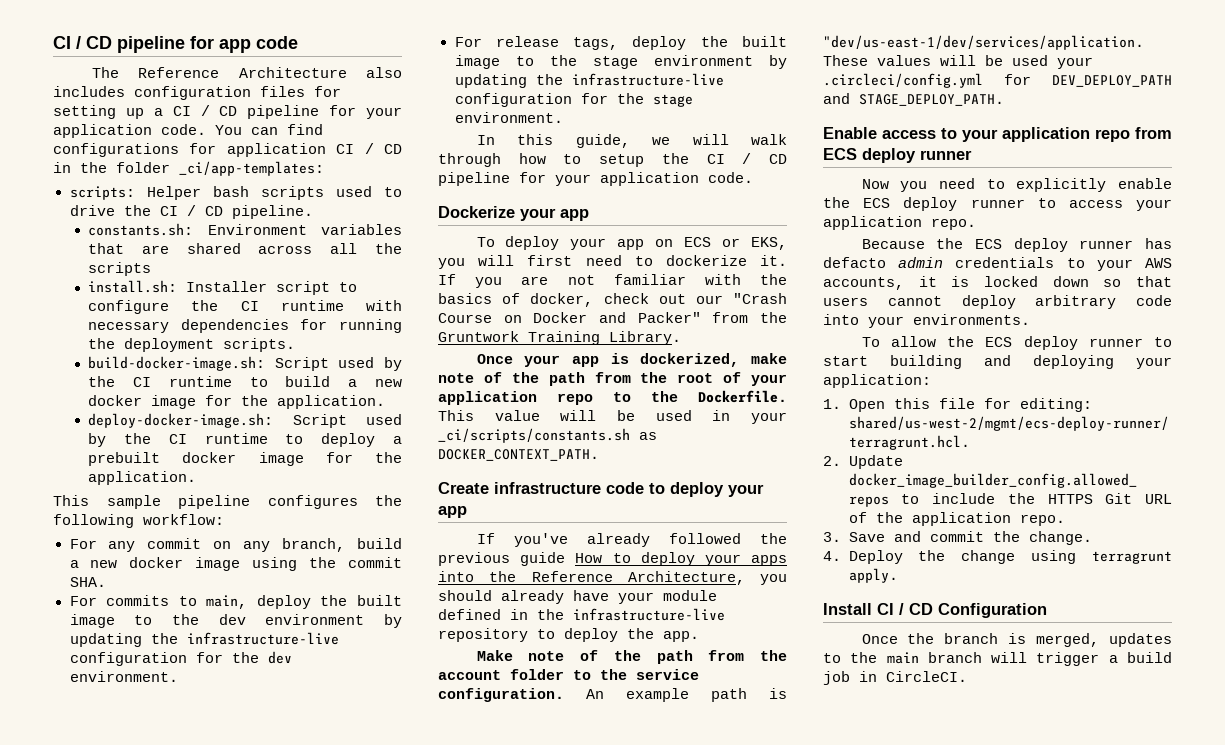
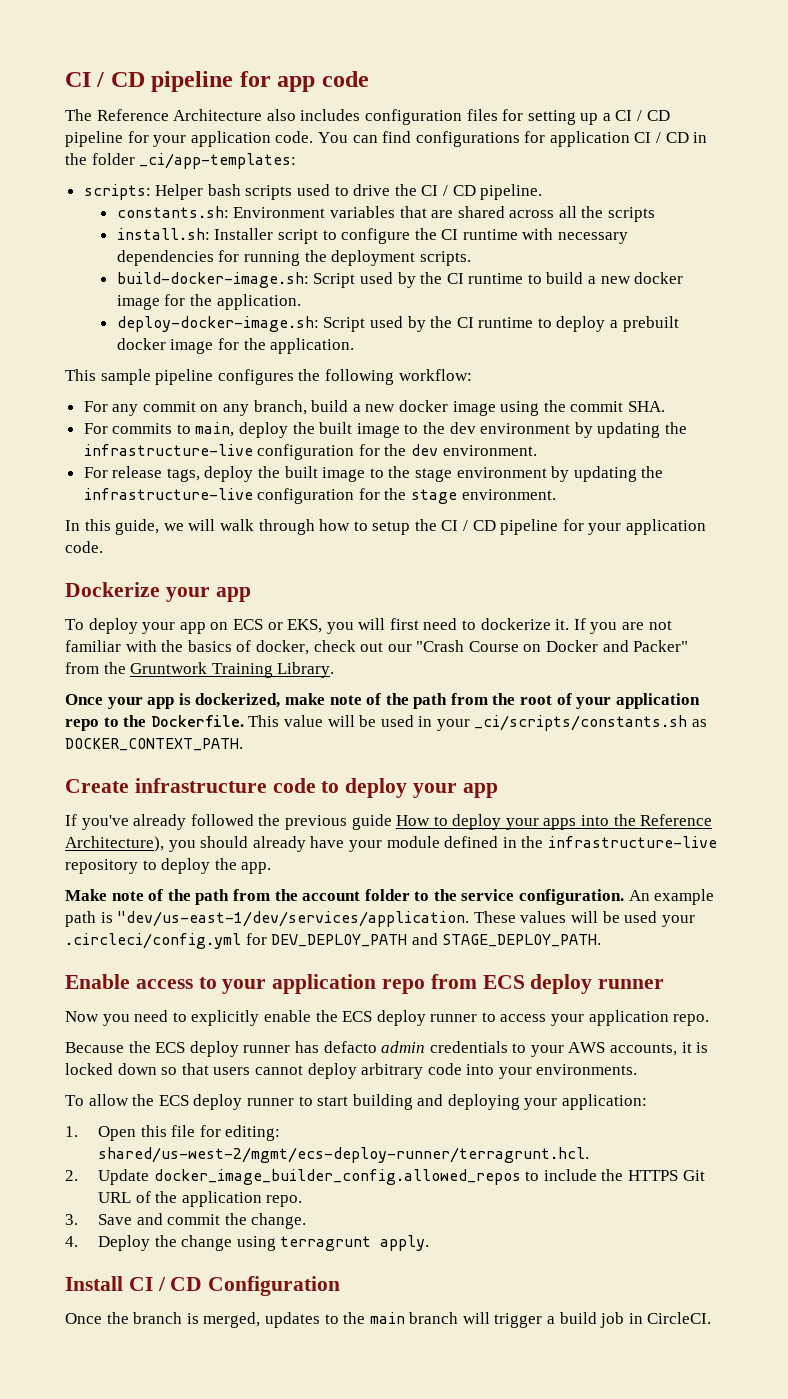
[627,571,745,585] Architecture, -> [65,836,164,852] Architecture),

